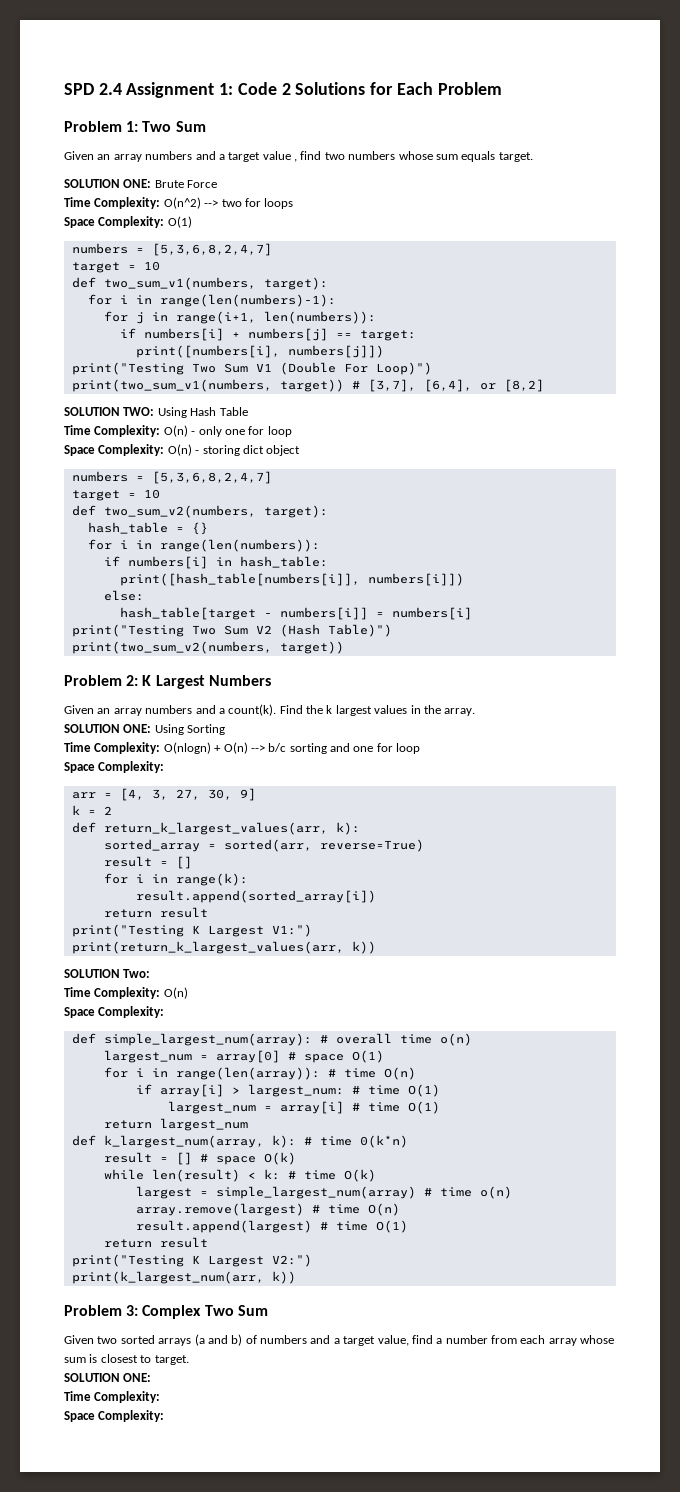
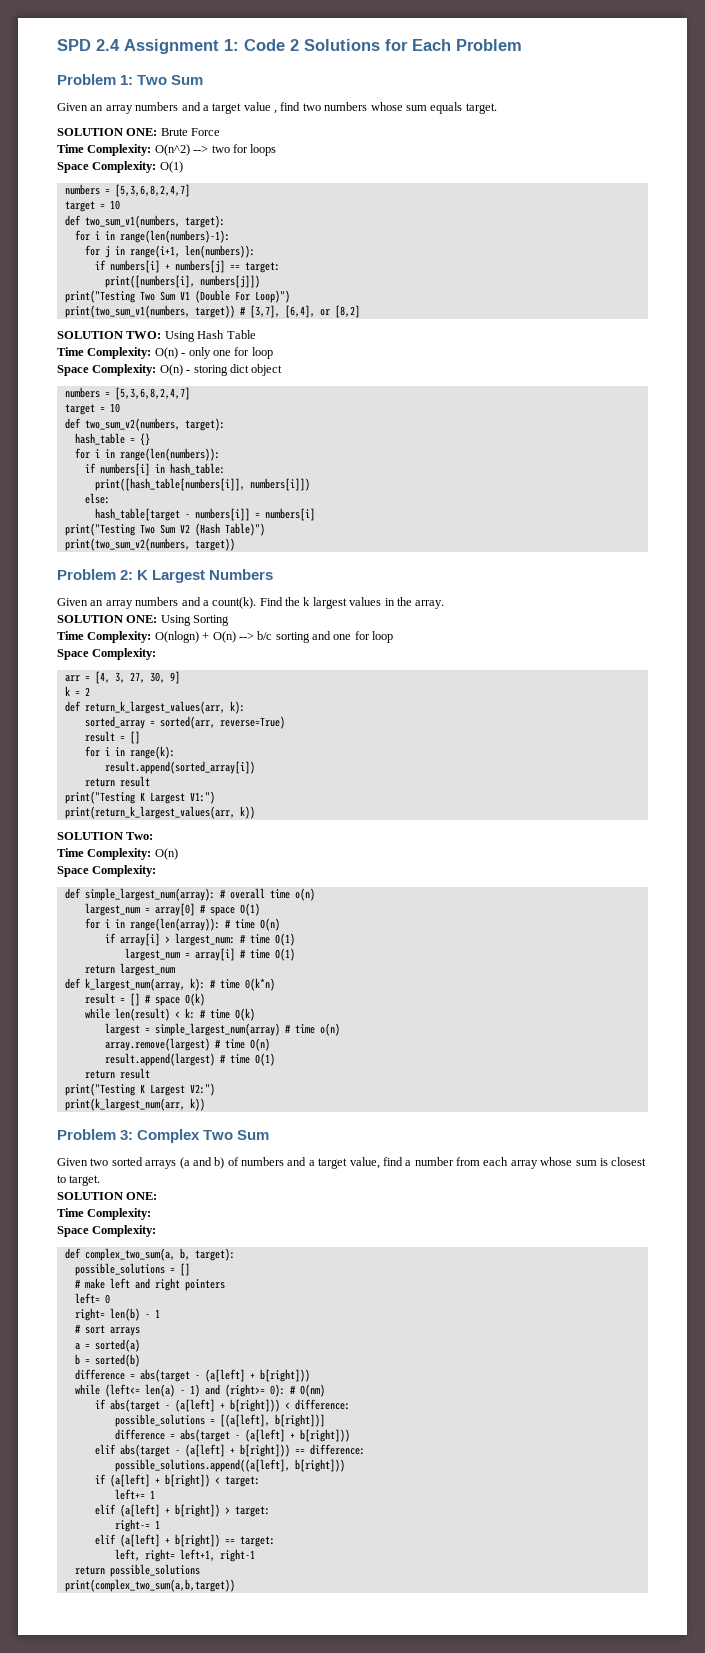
(165, 1416) none -> [64,1248,235,1261] [74,1263,190,1276] [74,1278,225,1291] [74,1293,110,1304] [74,1308,160,1321] [74,1324,140,1336] [74,1339,140,1352] [74,1354,140,1367] [74,1369,310,1382] [74,1384,325,1397] [94,1399,350,1412] [114,1414,325,1427] [114,1429,350,1442] [94,1444,365,1457] [114,1459,345,1472] [94,1474,260,1487] [114,1489,155,1500] [94,1504,270,1517] [114,1519,160,1532] [94,1534,275,1547] [114,1549,255,1562] [74,1564,200,1577] [64,1579,235,1592] // def complex_two_sum(a, b, target): // possible_solutions = [] // # make left and right pointers // left= 0 // right= len(b) - 1 // # sort arrays // a = sorted(a) // b = sorted(b) // difference = abs(target - (a[left] + b[right])) // while (left<= len(a) - 1) and (right>= 0): # O(nm) // if abs(target - (a[left] + b[right])) < difference: // possible_solutions = [(a[left], b[right])] // difference = abs(target - (a[left] + b[right])) // elif abs(target - (a[left] + b[right])) == difference: // possible_solutions.append((a[left], b[right])) // if (a[left] + b[right]) < target: // left+= 1 // elif (a[left] + b[right]) > target: // right-= 1 // elif (a[left] + b[right]) == target: // left, right= left+1, right-1 // return possible_solutions // print(complex_two_sum(a,b,target))

